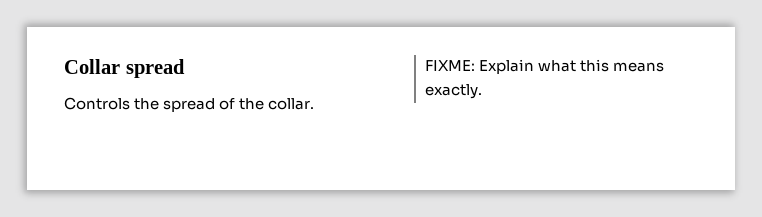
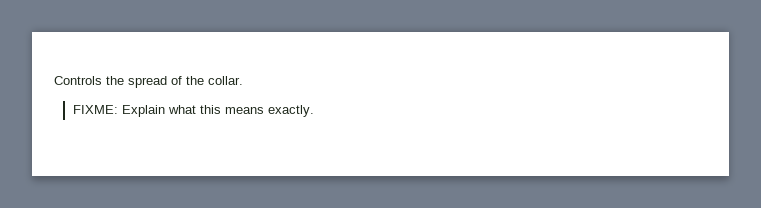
[64,59,185,78] Collar spread // -> (54, 80) none

